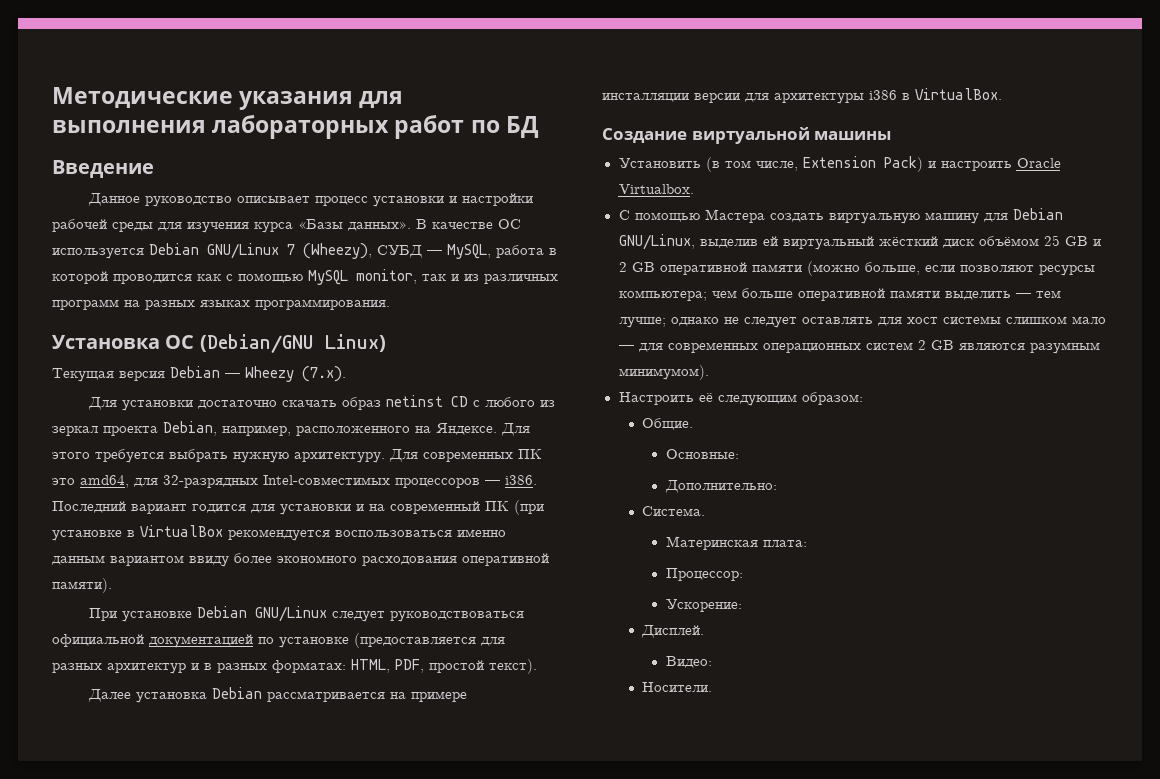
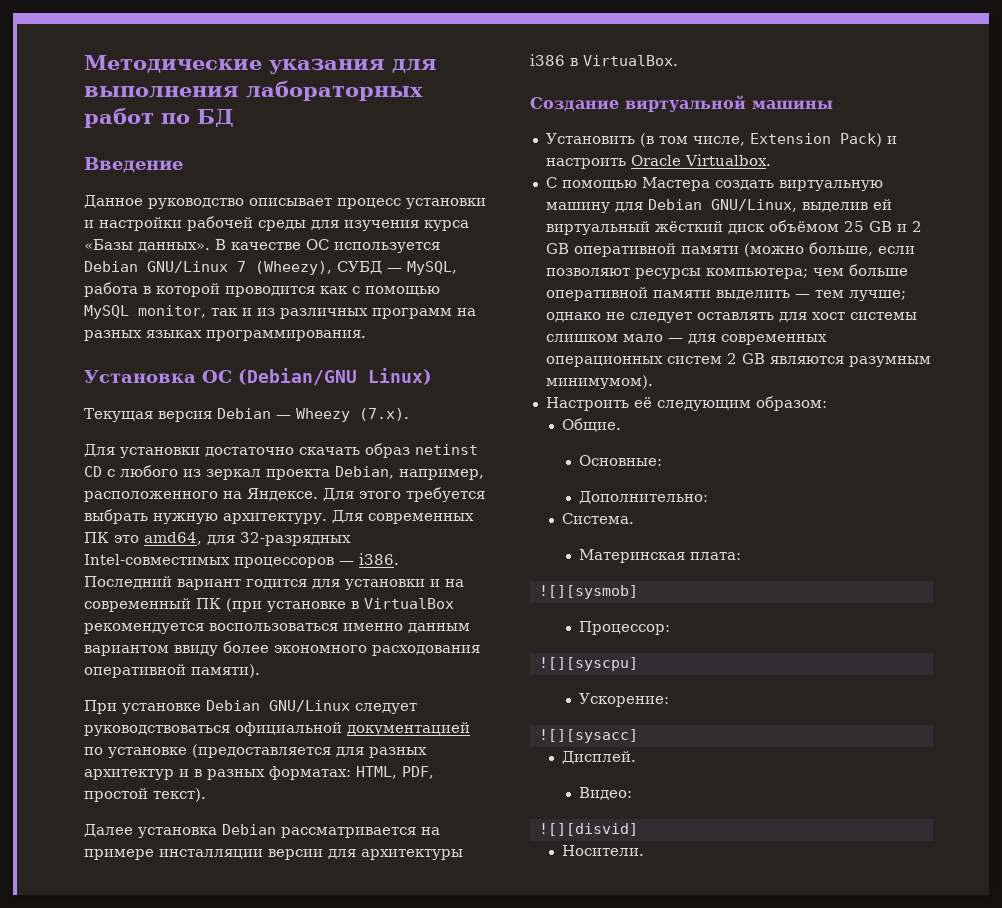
(807, 543) none -> [538,585,638,599] // ![][sysmob]
(743, 574) none -> [538,657,638,671] // ![][syscpu]
(742, 605) none -> [538,729,638,743] // ![][sysacc]
(712, 662) none -> [538,823,638,836] // ![][disvid]

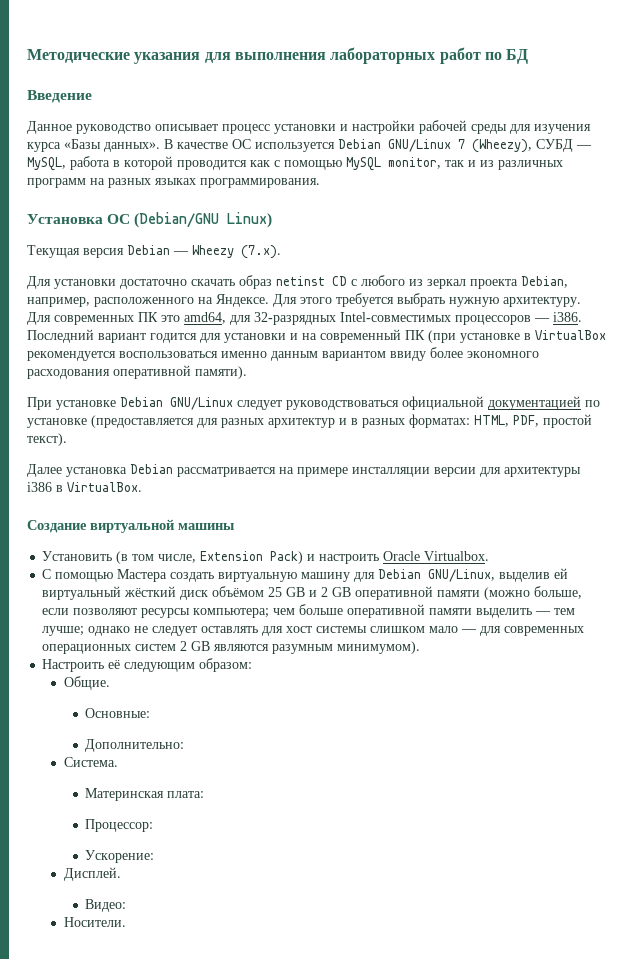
[538,585,638,599] // ![][sysmob] -> (205, 794) none
[538,657,638,671] // ![][syscpu] -> (154, 825) none
[538,729,638,743] // ![][sysacc] -> (155, 856) none
[538,823,638,836] // ![][disvid] -> (127, 905) none

